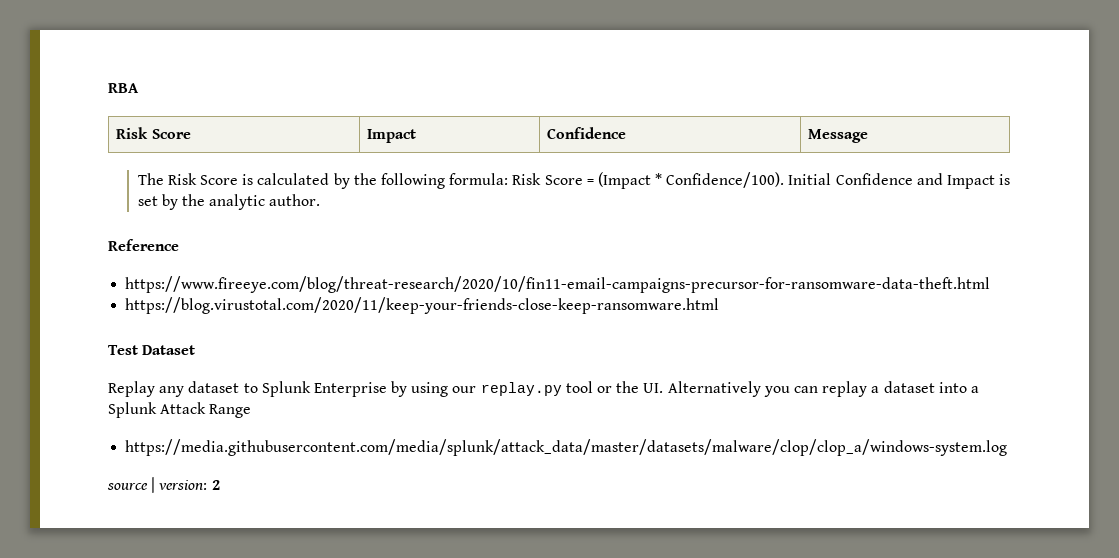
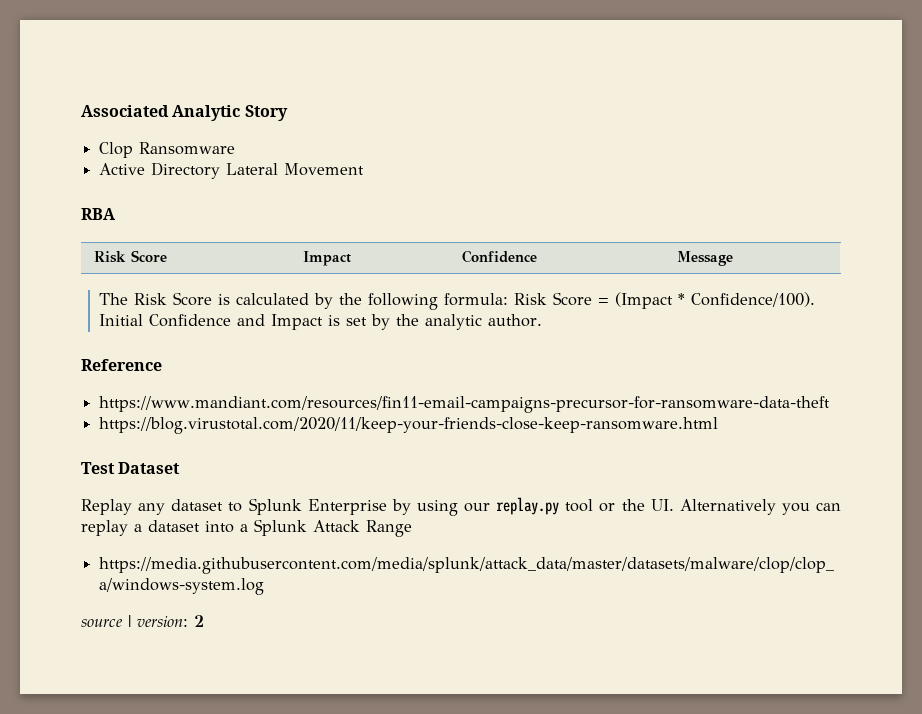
(108, 88) none -> [81,105,288,121] [99,142,236,158] [99,162,365,179] Associated Analytic Story // Clop Ransomware // Active Directory Lateral Movement //
[125,276,991,293] https://www.fireeye.com/blog/threat-research/2020/10/fin11-email-campaigns-precursor-for-ransomware-data-theft.html -> [99,396,831,413] https://www.mandiant.com/resources/fin11-email-campaigns-precursor-for-ransomware-data-theft

